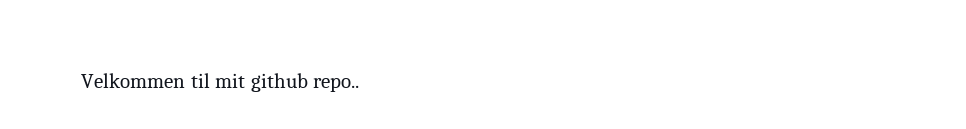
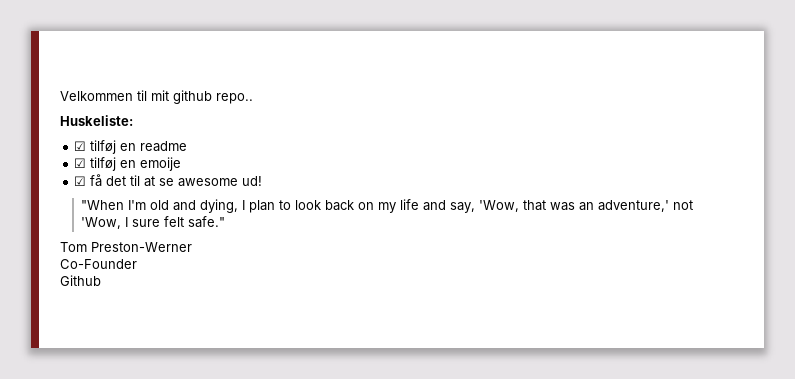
(360, 84) none -> [60,115,133,126] [74,140,188,154] [74,157,182,171] [74,174,263,187] [80,199,693,213] [80,216,225,229] [60,242,192,252] [60,259,137,269] [60,275,101,286] // Huskeliste: // ☑ tilføj en readme // ☑ tilføj en emoije // ☑ få det til at se awesome ud! // "When I'm old and dying, I plan to look back on my life and say, 'Wow, that was an adventure,' not 'Wow, I sure felt safe." // Tom Preston-Werner // Co-Founder // Github

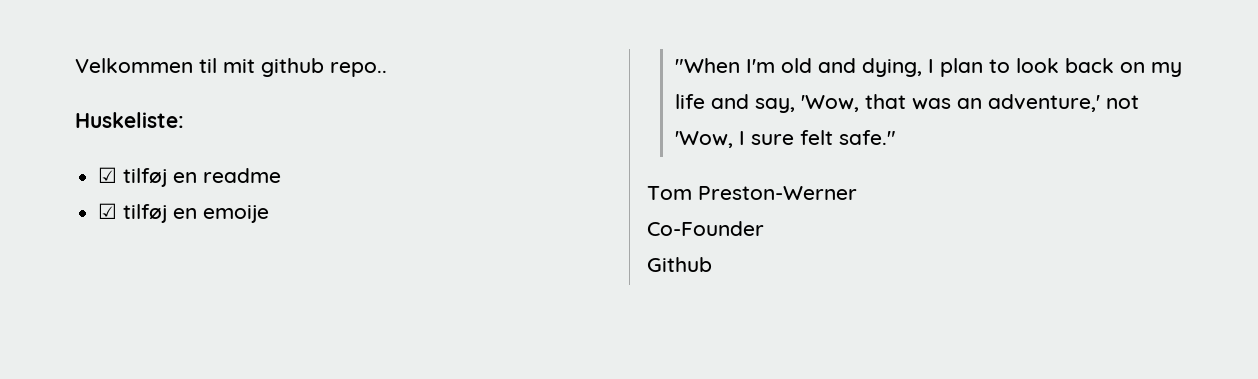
[74,174,263,187] // ☑ få det til at se awesome ud! -> (270, 214) none

